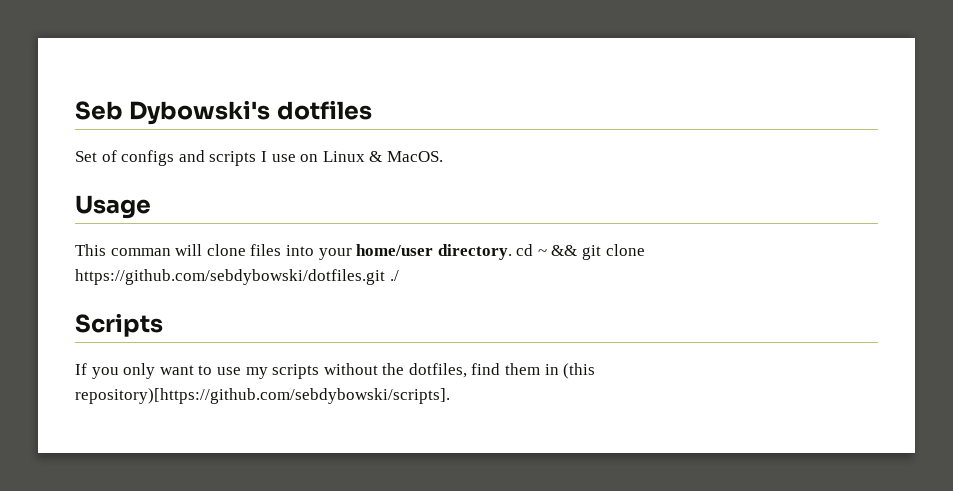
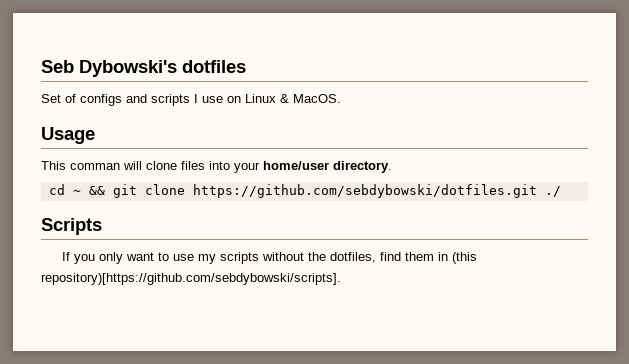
(512, 252) none -> (392, 167) //

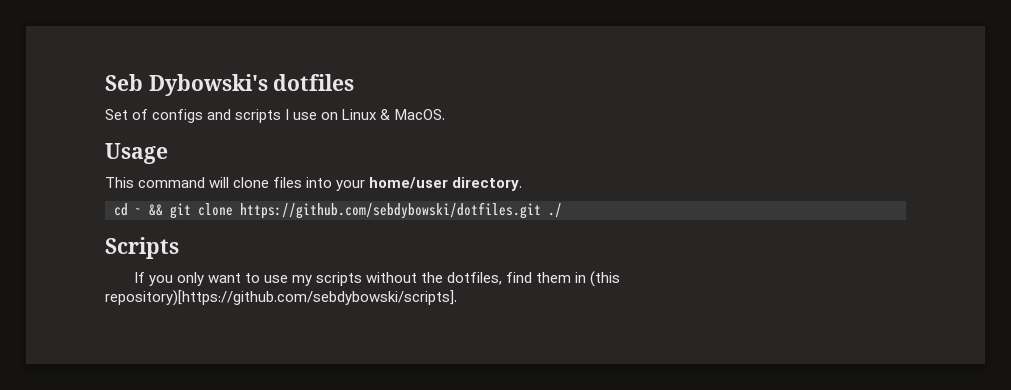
[70,163,120,170] comman -> [138,177,206,188] command

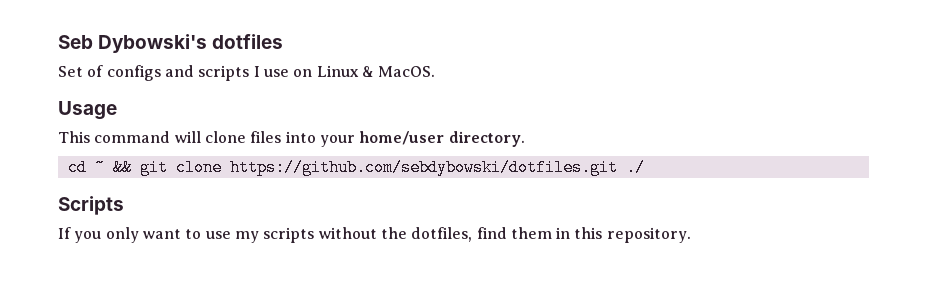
[590,271,621,287] [105,290,457,306] (this repository)[https://github.com/sebdybowski/scripts]. -> [574,227,691,243] this repository.

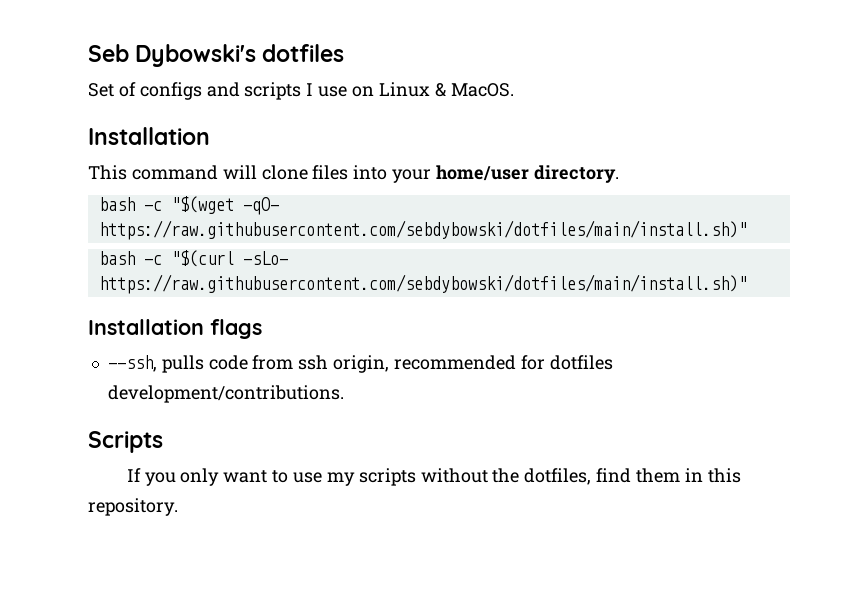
[58,101,117,120] Usage -> [88,127,210,145] Installation
[67,159,645,176] cd ~ && git clone https://github.com/sebdybowski/dotfiles.git ./ -> [98,196,279,215] [98,220,747,240] [98,250,288,267] [98,274,747,294] [88,319,262,339] [107,355,613,373] [107,385,344,403] bash -c "$(wget -qO- https://raw.githubusercontent.com/sebdybowski/dotfiles/main/install.sh)" // bash -c "$(curl -sLo- https://raw.githubusercontent.com/sebdybowski/dotfiles/main/install.sh)" // Installation flags // --ssh, pulls code from ssh origin, recommended for dotfiles development/contributions.

